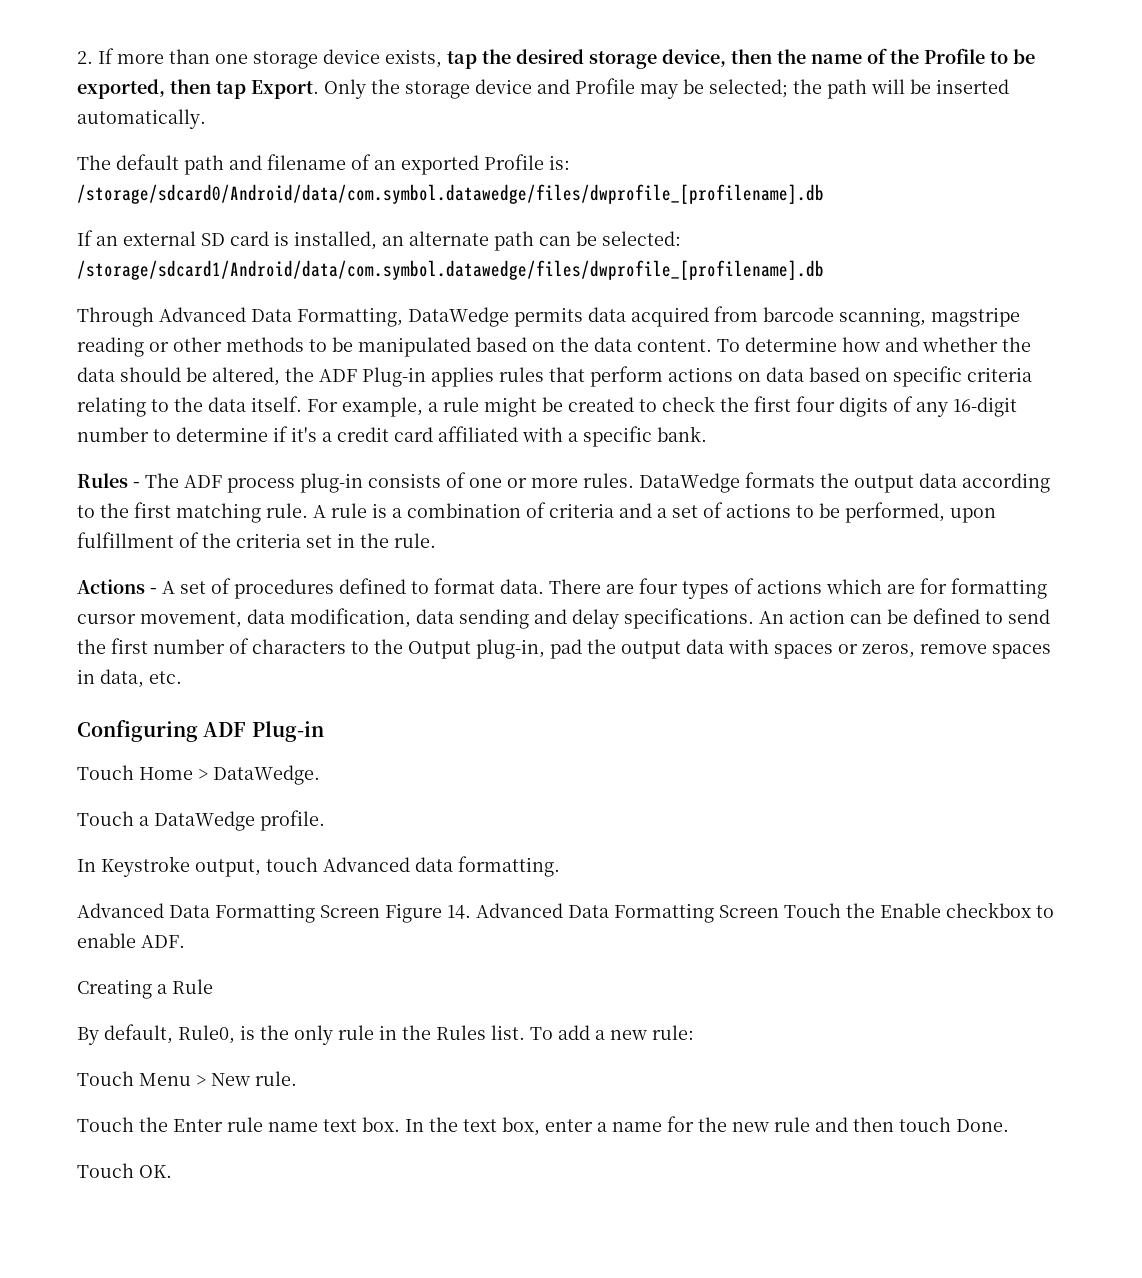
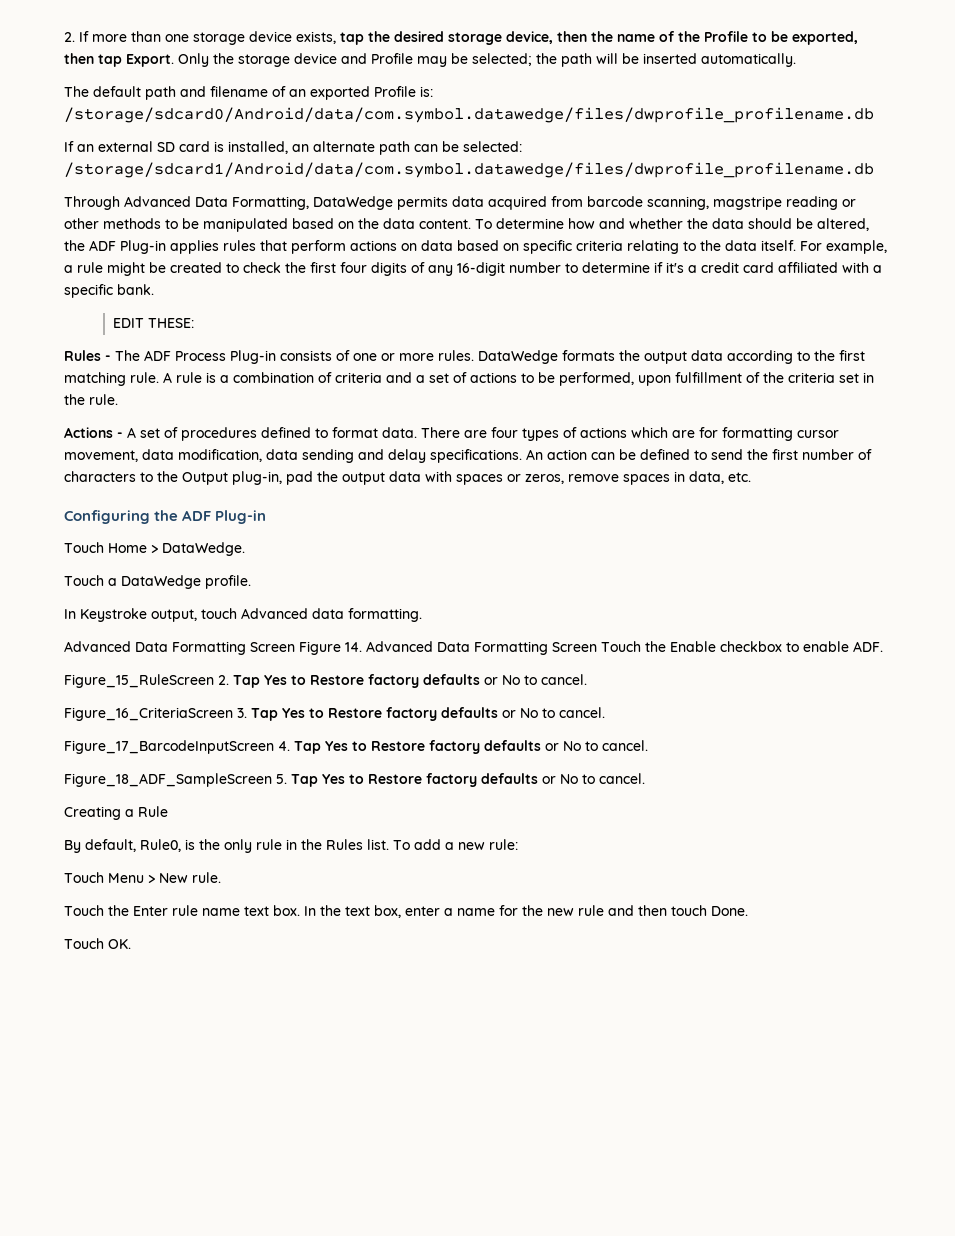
[77,184,824,204] /storage/sdcard0/Android/data/com.symbol.datawedge/files/dwprofile_[profilename].db -> [64,107,874,123] /storage/sdcard0/Android/data/com.symbol.datawedge/files/dwprofile_profilename.db
[77,260,824,280] /storage/sdcard1/Android/data/com.symbol.datawedge/files/dwprofile_[profilename].db -> [64,162,874,178] /storage/sdcard1/Android/data/com.symbol.datawedge/files/dwprofile_profilename.db
(707, 434) none -> [112,318,194,328] // EDIT THESE:
[227,473,363,493] process plug-in -> [175,350,276,364] Process Plug-in
(198, 731) none -> [154,510,179,521] the
(185, 941) none -> [64,674,587,688] [64,707,605,721] [64,740,648,754] [64,773,645,787] // Figure_15_RuleScreen 2. Tap Yes to Restore factory defaults or No to cancel. // Figure_16_CriteriaScreen 3. Tap Yes to Restore factory defaults or No to cancel. // Figure_17_BarcodeInputScreen 4. Tap Yes to Restore factory defaults or No to cancel. // Figure_18_ADF_SampleScreen 5. Tap Yes to Restore factory defaults or No to cancel.

